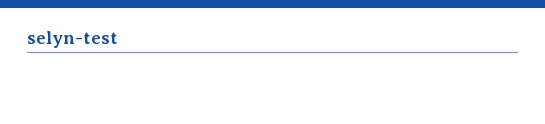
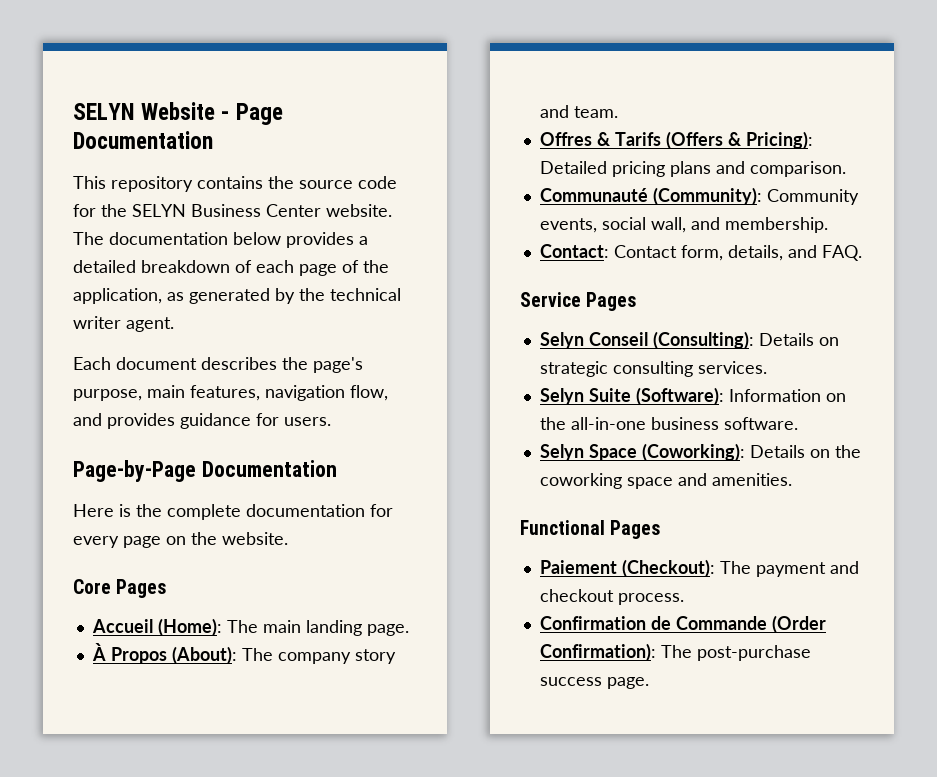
[27,31,118,48] selyn-test -> [73,102,283,125] [73,131,213,149] [73,176,397,192] [73,204,392,217] [73,232,368,248] [73,260,389,276] [73,288,401,304] [73,316,174,332] [73,357,363,373] [73,385,388,401] [73,413,331,429] [73,460,337,482] [73,504,393,520] [73,532,288,548] [73,579,167,598] [91,618,409,636] [91,643,396,664] [539,105,618,118] [539,131,813,149] [539,161,846,177] [539,187,859,205] [539,217,828,233] [539,244,862,261] [520,292,637,311] [539,331,839,349] [539,361,767,377] [539,387,846,405] [539,417,798,430] [539,443,861,461] [539,473,792,489] [520,520,661,539] [539,559,859,577] [539,589,684,605] [539,615,826,633] [539,643,811,661] [539,677,649,689] SELYN Website - Page Documentation // This repository contains the source code for the SELYN Business Center website. The documentation below provides a detailed breakdown of each page of the application, as generated by the technical writer agent. // Each document describes the page's purpose, main features, navigation flow, and provides guidance for users. // Page-by-Page Documentation // Here is the complete documentation for every page on the website. // Core Pages // Accueil (Home): The main landing page. // À Propos (About): The company story and team. // Offres & Tarifs (Offers & Pricing): Detailed pricing plans and comparison. // Communauté (Community): Community events, social wall, and membership. // Contact: Contact form, details, and FAQ. // Service Pages // Selyn Conseil (Consulting): Details on strategic consulting services. // Selyn Suite (Software): Information on the all-in-one business software. // Selyn Space (Coworking): Details on the coworking space and amenities. // Functional Pages // Paiement (Checkout): The payment and checkout process. // Confirmation de Commande (Order Confirmation): The post-purchase success page.

